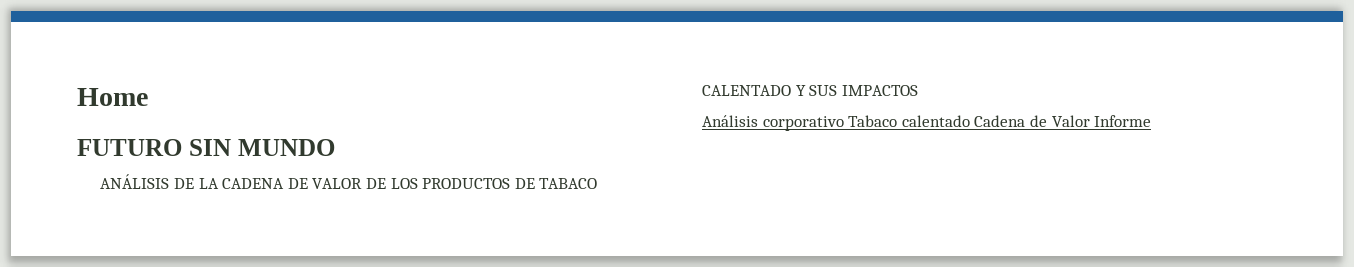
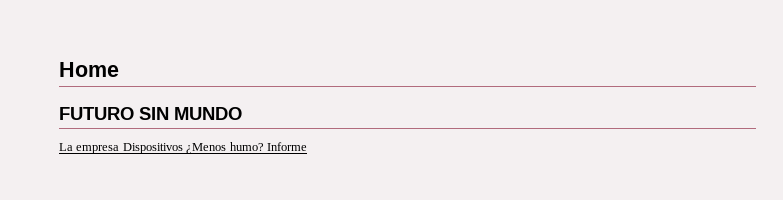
[100,174,598,189] [702,85,918,96] [702,115,1090,131] ANÁLISIS DE LA CADENA DE VALOR DE LOS PRODUCTOS DE TABACO CALENTADO Y SUS IMPACTOS // Análisis corporativo Tabaco calentado Cadena de Valor -> [59,142,264,154] La empresa Dispositivos ¿Menos humo?

